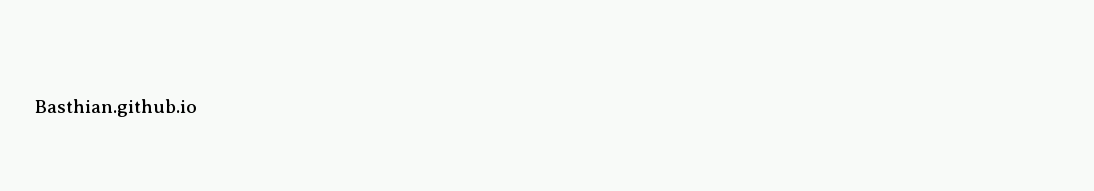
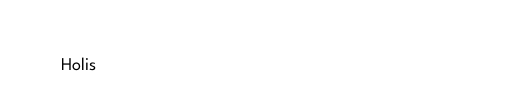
[35,99,197,117] Basthian.github.io -> [61,57,96,71] Holis

